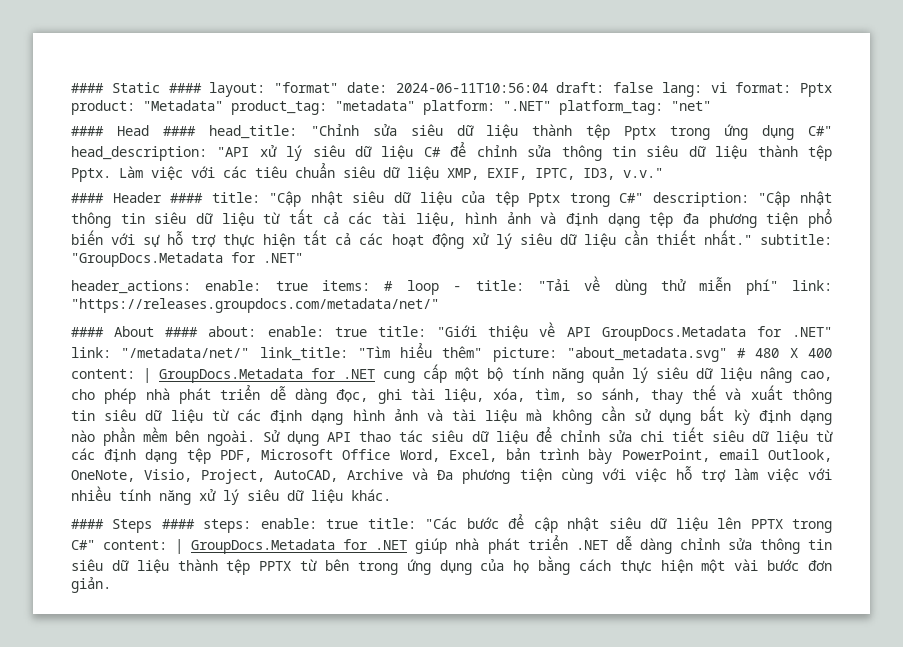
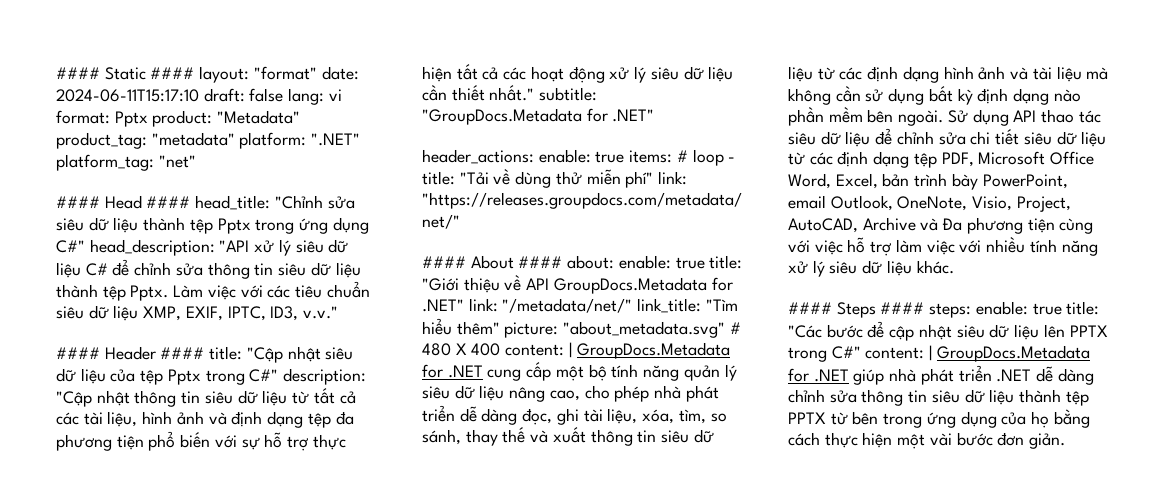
[395,83,548,93] 2024-06-11T10:56:04 -> [56,89,199,102] 2024-06-11T15:17:10

